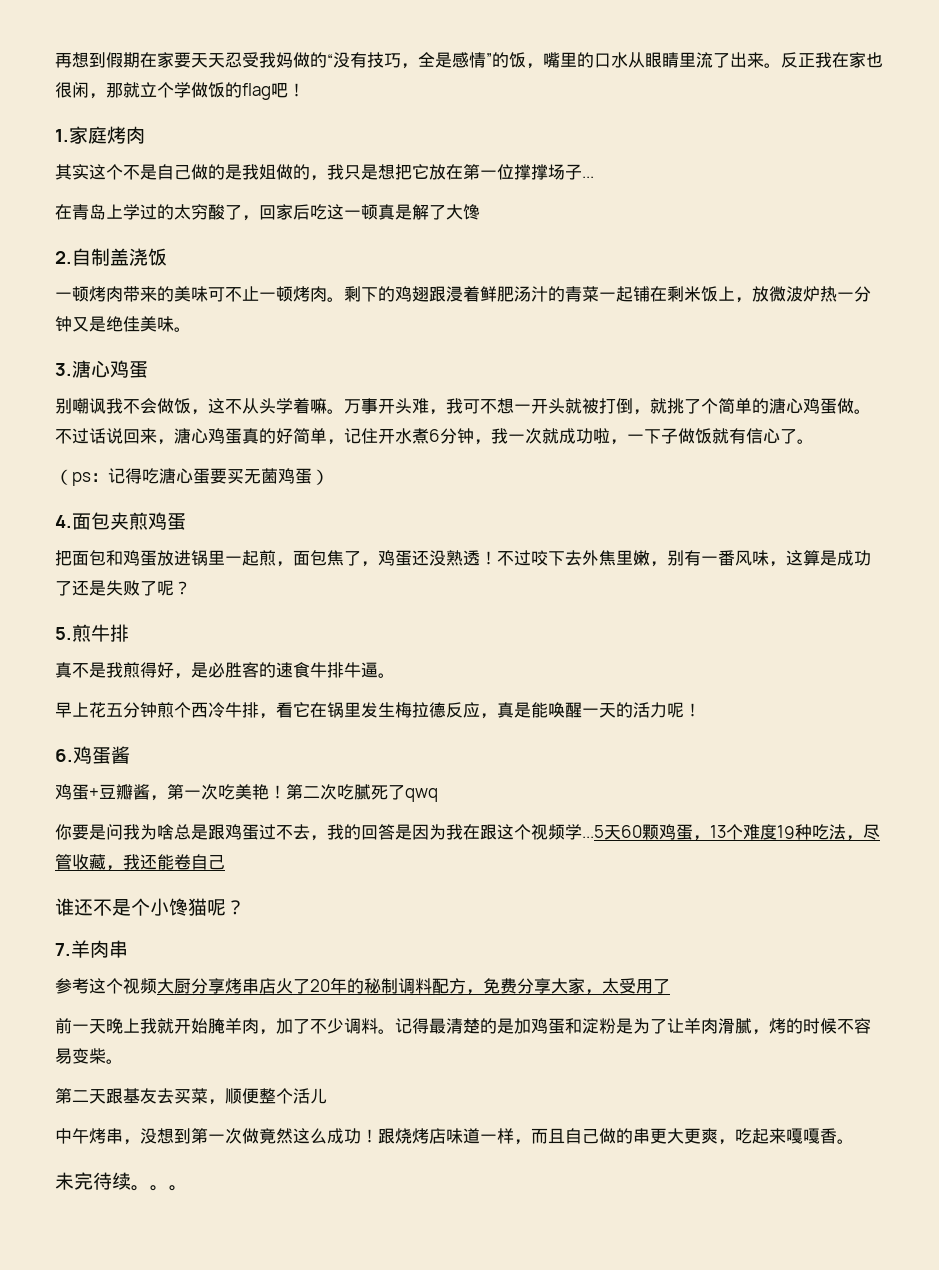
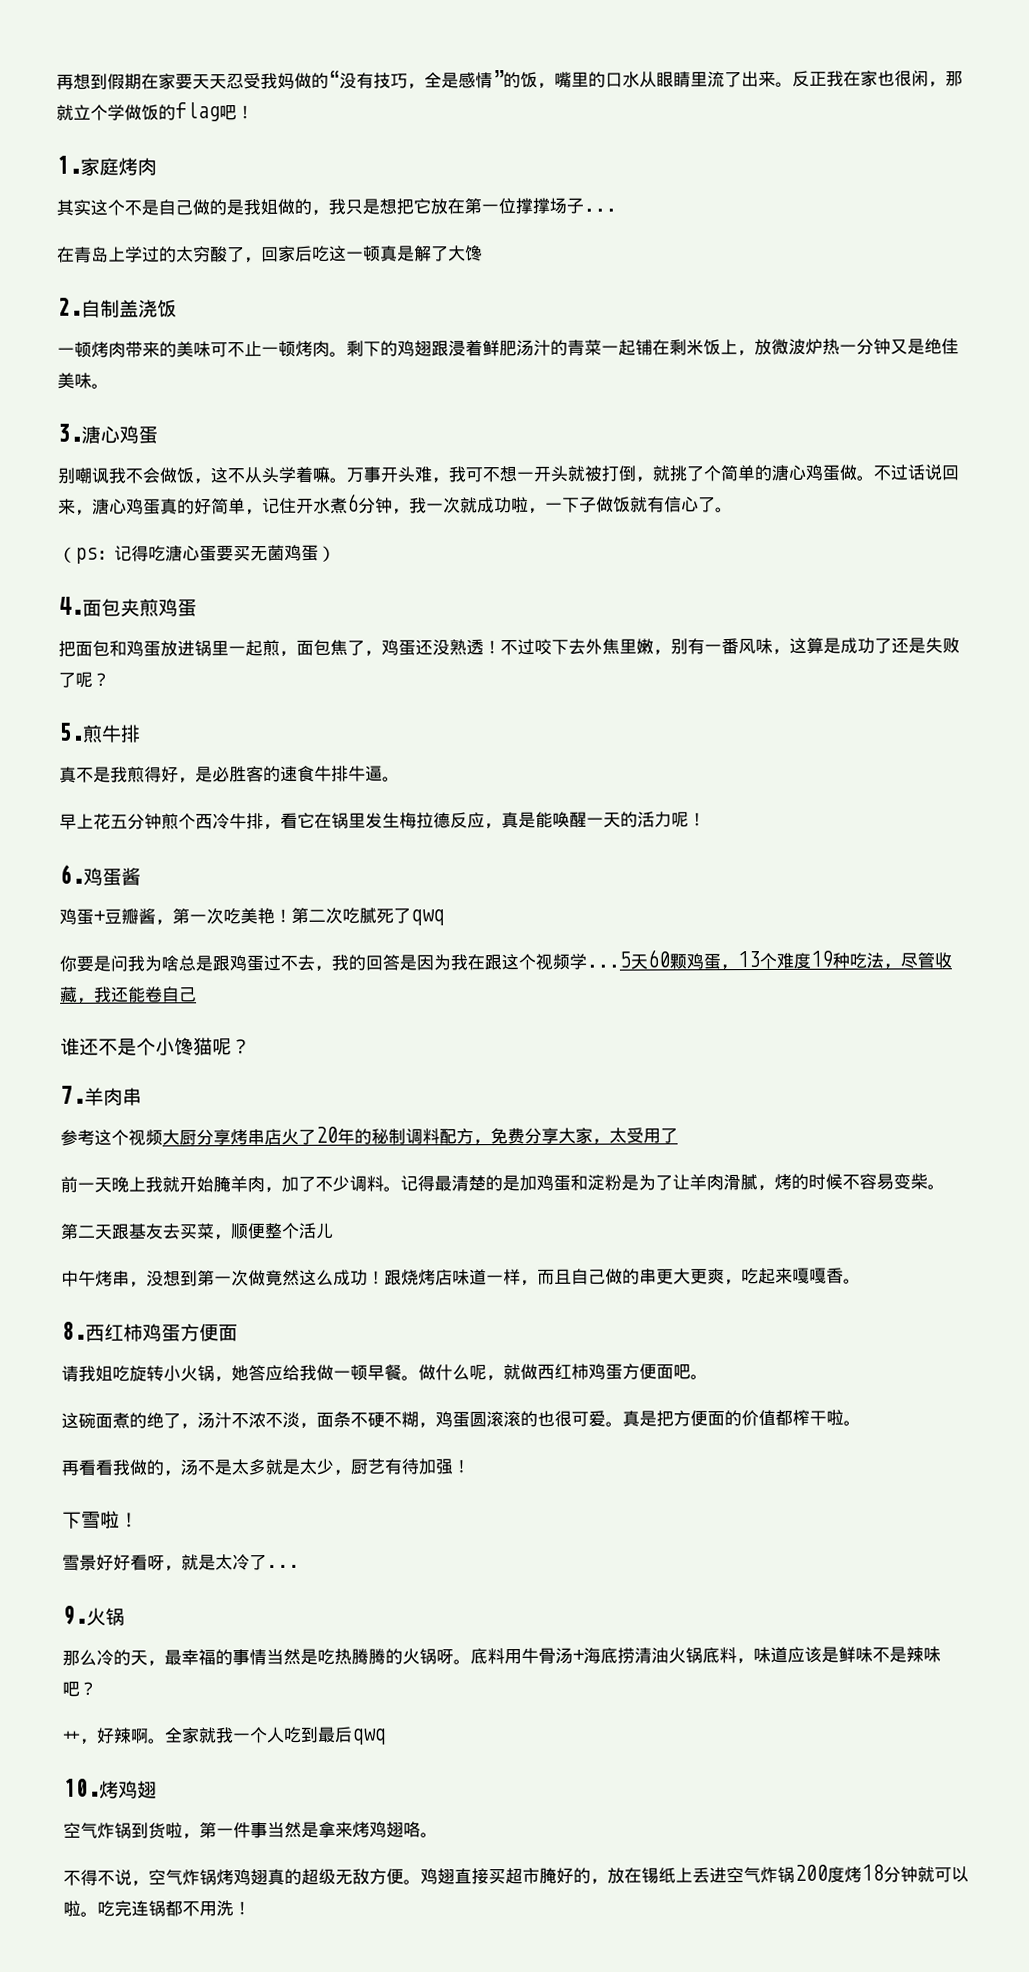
[55,1172,188,1191] 未完待续。。。 -> [61,1321,238,1342] [61,1363,708,1383] [61,1409,861,1430] [61,1458,470,1477] [62,1510,139,1529] [62,1554,300,1572] [62,1605,125,1626] [62,1646,941,1667] [62,1680,97,1697] [62,1726,386,1745] [63,1778,157,1799] [63,1821,438,1840] [63,1864,969,1887] [63,1900,251,1917] 8.西红柿鸡蛋方便面 // 请我姐吃旋转小火锅，她答应给我做一顿早餐。做什么呢，就做西红柿鸡蛋方便面吧。 // 这碗面煮的绝了，汤汁不浓不淡，面条不硬不糊，鸡蛋圆滚滚的也很可爱。真是把方便面的价值都榨干啦。 // 再看看我做的，汤不是太多就是太少，厨艺有待加强！ // 下雪啦！ // 雪景好好看呀，就是太冷了... // 9.火锅 // 那么冷的天，最幸福的事情当然是吃热腾腾的火锅呀。底料用牛骨汤+海底捞清油火锅底料，味道应该是鲜味不是辣味吧？ // 艹，好辣啊。全家就我一个人吃到最后qwq // 10.烤鸡翅 // 空气炸锅到货啦，第一件事当然是拿来烤鸡翅咯。 // 不得不说，空气炸锅烤鸡翅真的超级无敌方便。鸡翅直接买超市腌好的，放在锡纸上丢进空气炸锅200度烤18分钟就可以啦。吃完连锅都不用洗！

